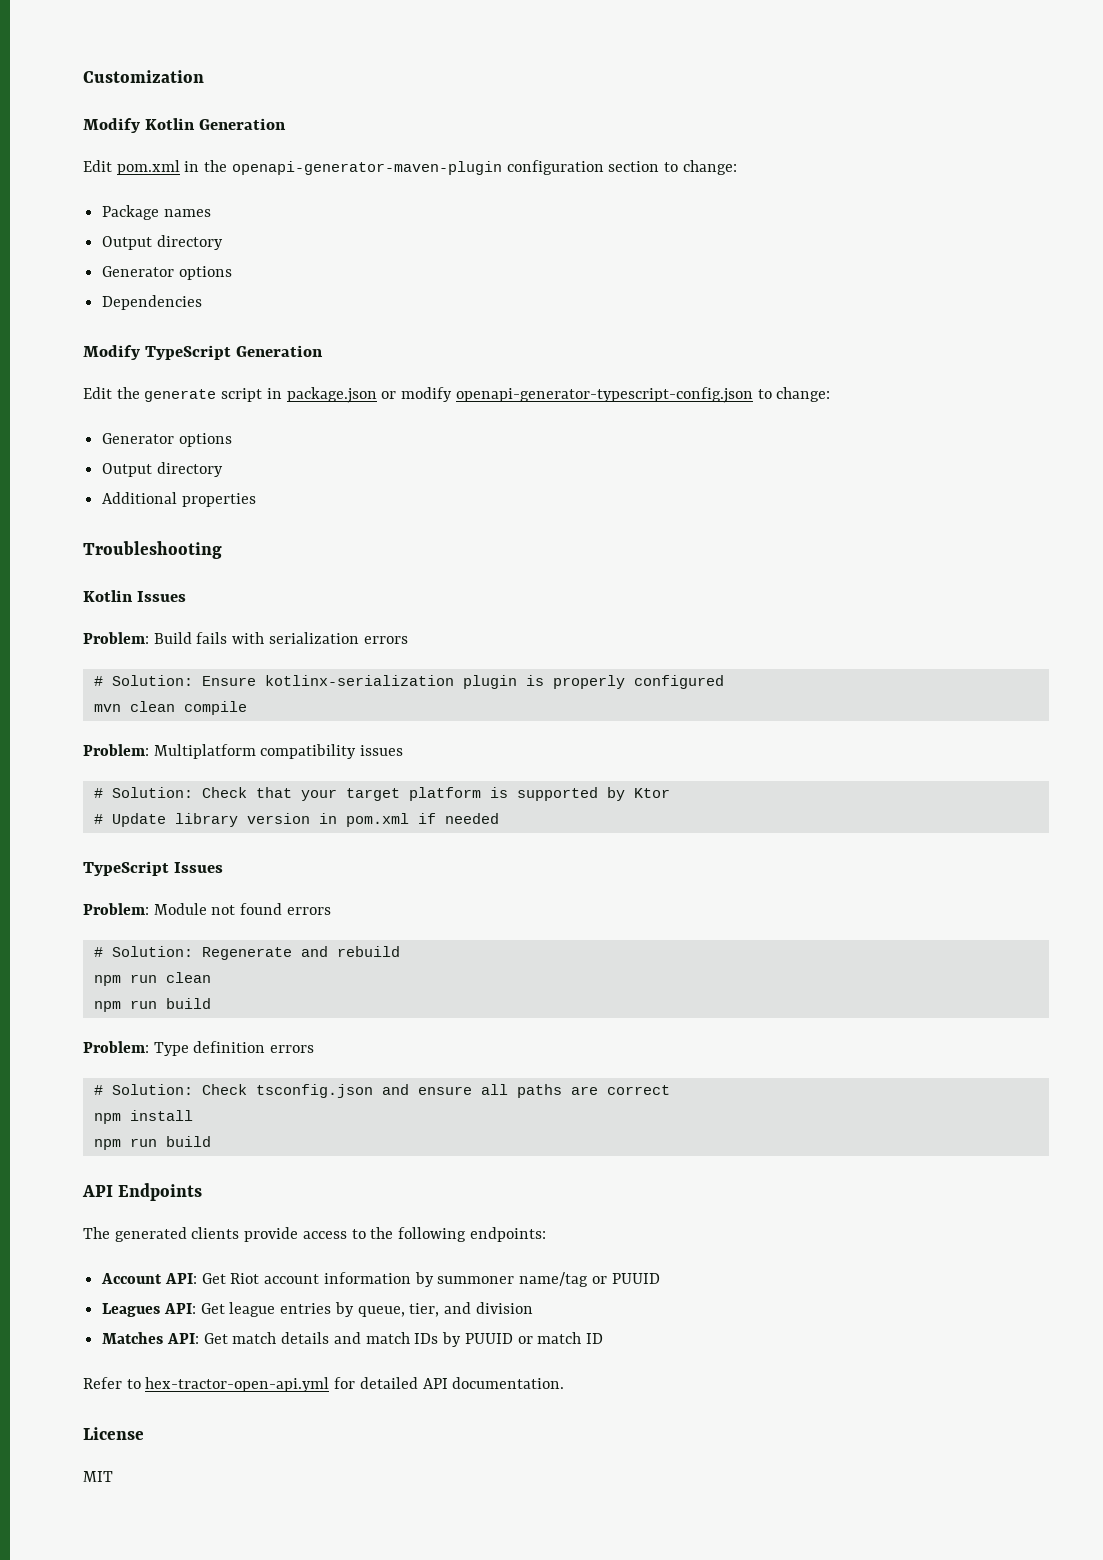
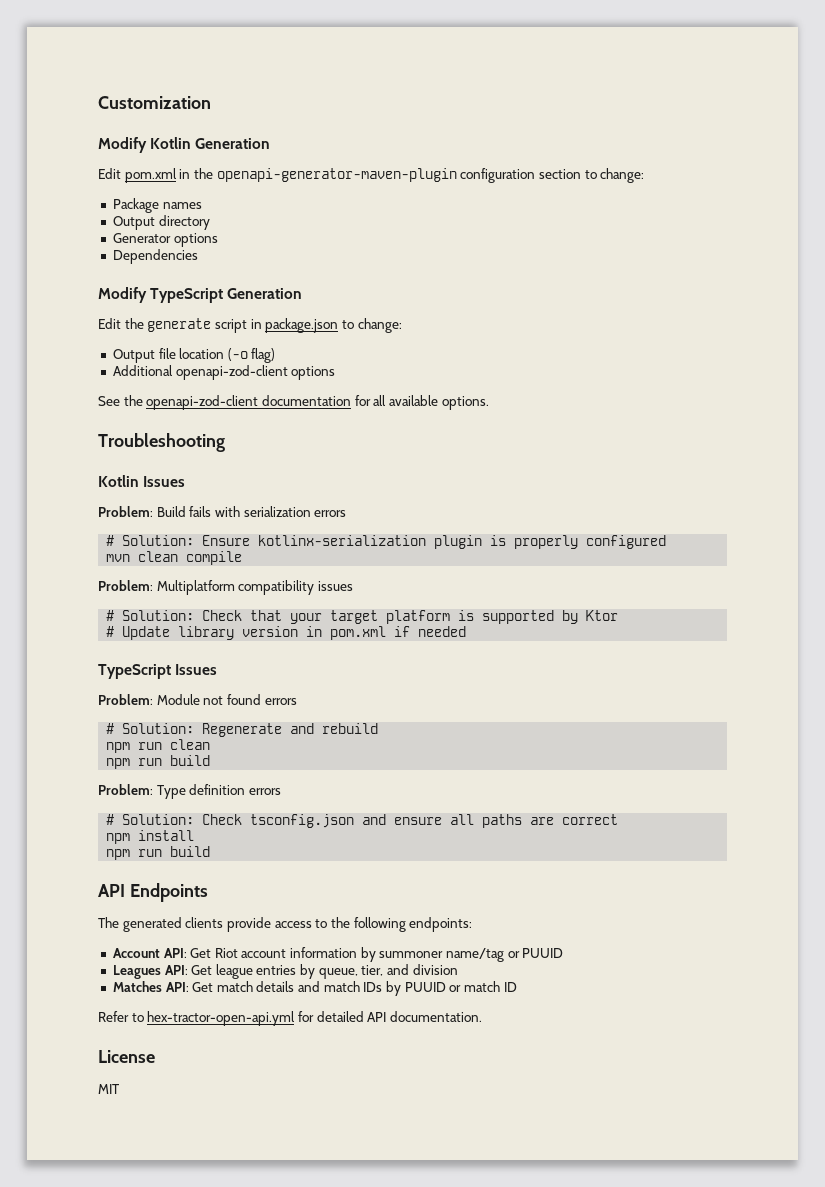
[381,387,831,403] [102,433,232,447] [102,462,223,477] [102,492,256,507] or modify openapi-generator-typescript-config.json to change: // Generator options // Output directory // Additional properties -> [341,318,402,333] [112,348,276,363] [112,365,336,380] [98,395,489,410] to change: // Output file location (-o flag) // Additional openapi-zod-client options // See the openapi-zod-client documentation for all available options.

